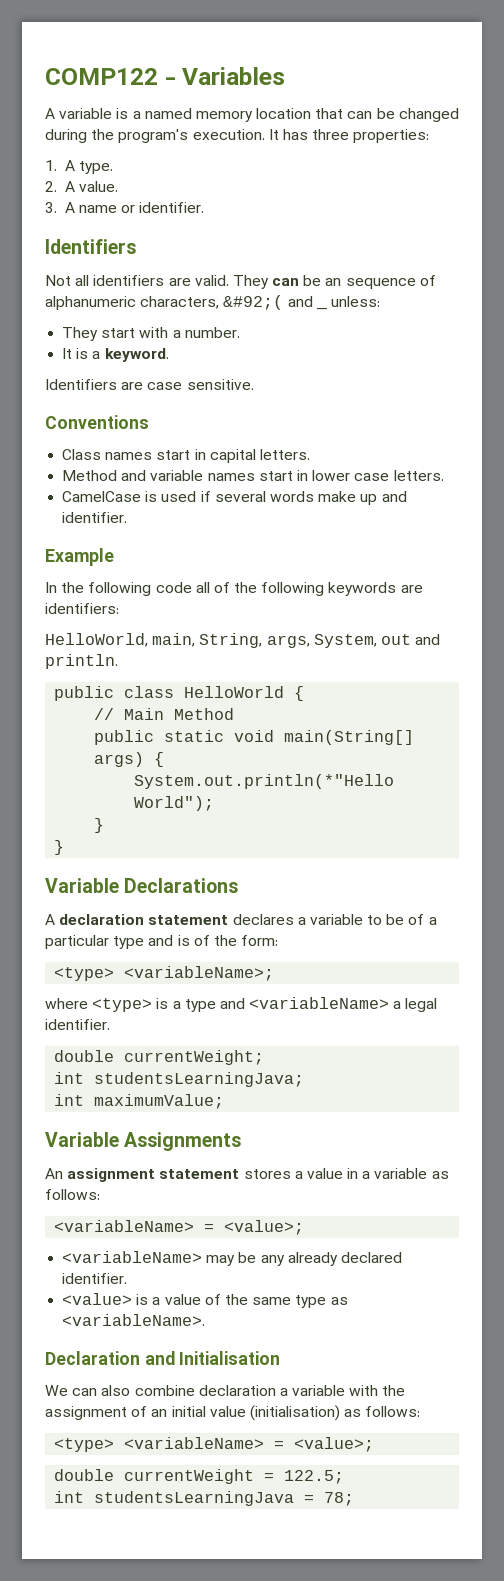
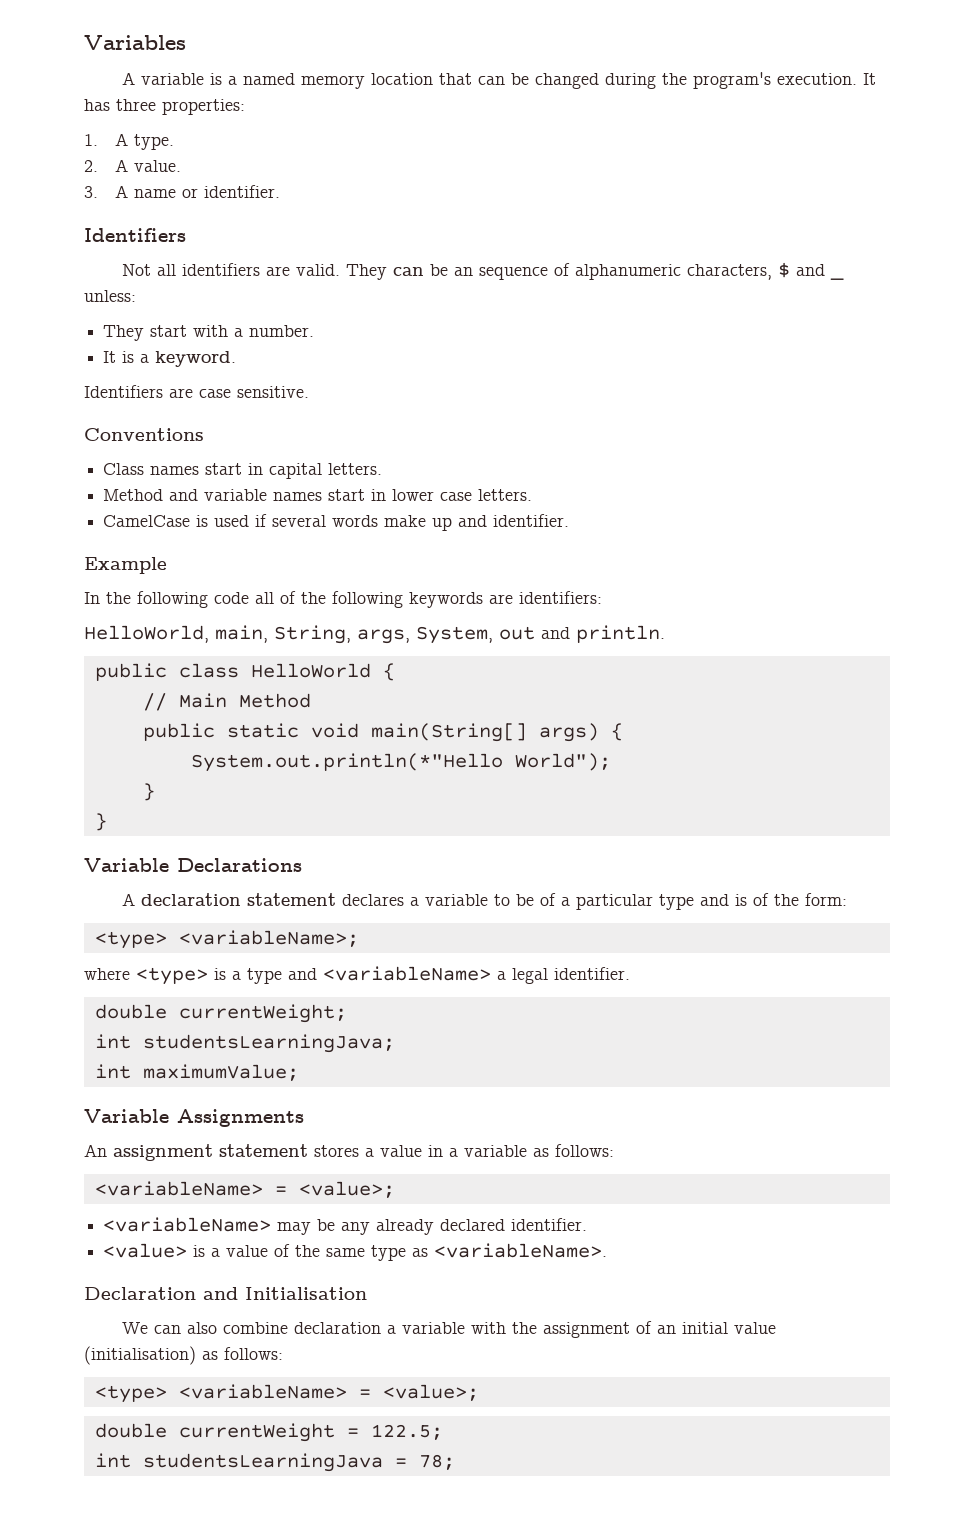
[45,68,176,85] COMP122 - -> (84, 42) none
[223,295,284,310] &#92;( -> [778,262,791,278] $

